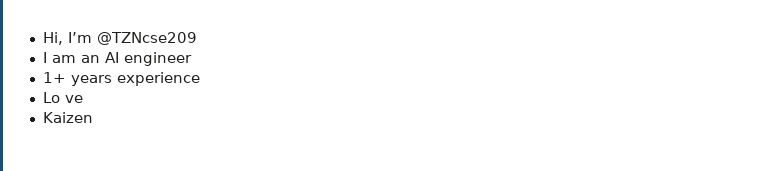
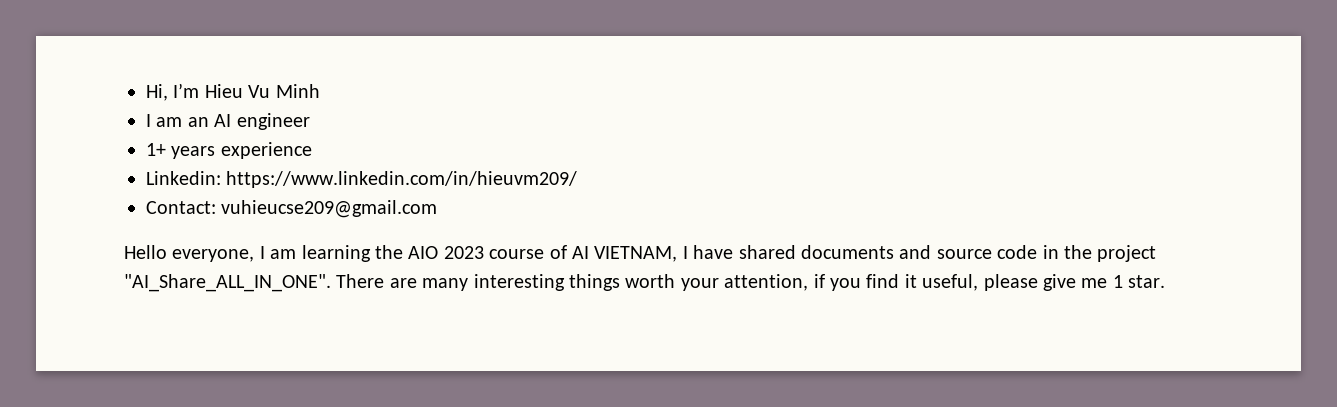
[96,32,197,45] @TZNcse209 -> [204,84,320,98] Hieu Vu Minh
[42,92,83,103] [42,112,93,123] Lo ve // Kaizen -> [146,171,578,188] [146,200,438,218] [124,245,1157,262] [124,274,1166,292] Linkedin: https://www.linkedin.com/in/hieuvm209/ // Contact: vuhieucse209@gmail.com // Hello everyone, I am learning the AIO 2023 course of AI VIETNAM, I have shared documents and source code in the project "AI_Share_ALL_IN_ONE". There are many interesting things worth your attention, if you find it useful, please give me 1 star.

